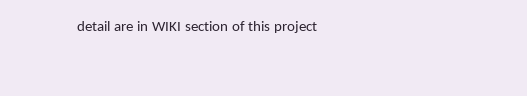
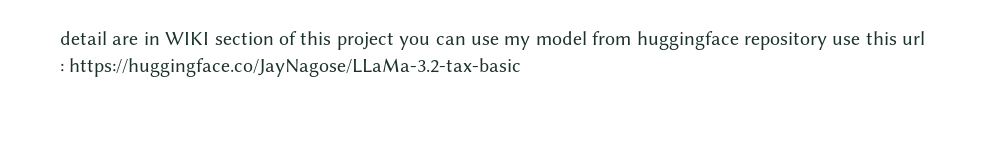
(318, 27) none -> [399,31,926,50] [60,58,522,77] you can use my model from huggingface repository use this url : https://huggingface.co/JayNagose/LLaMa-3.2-tax-basic

